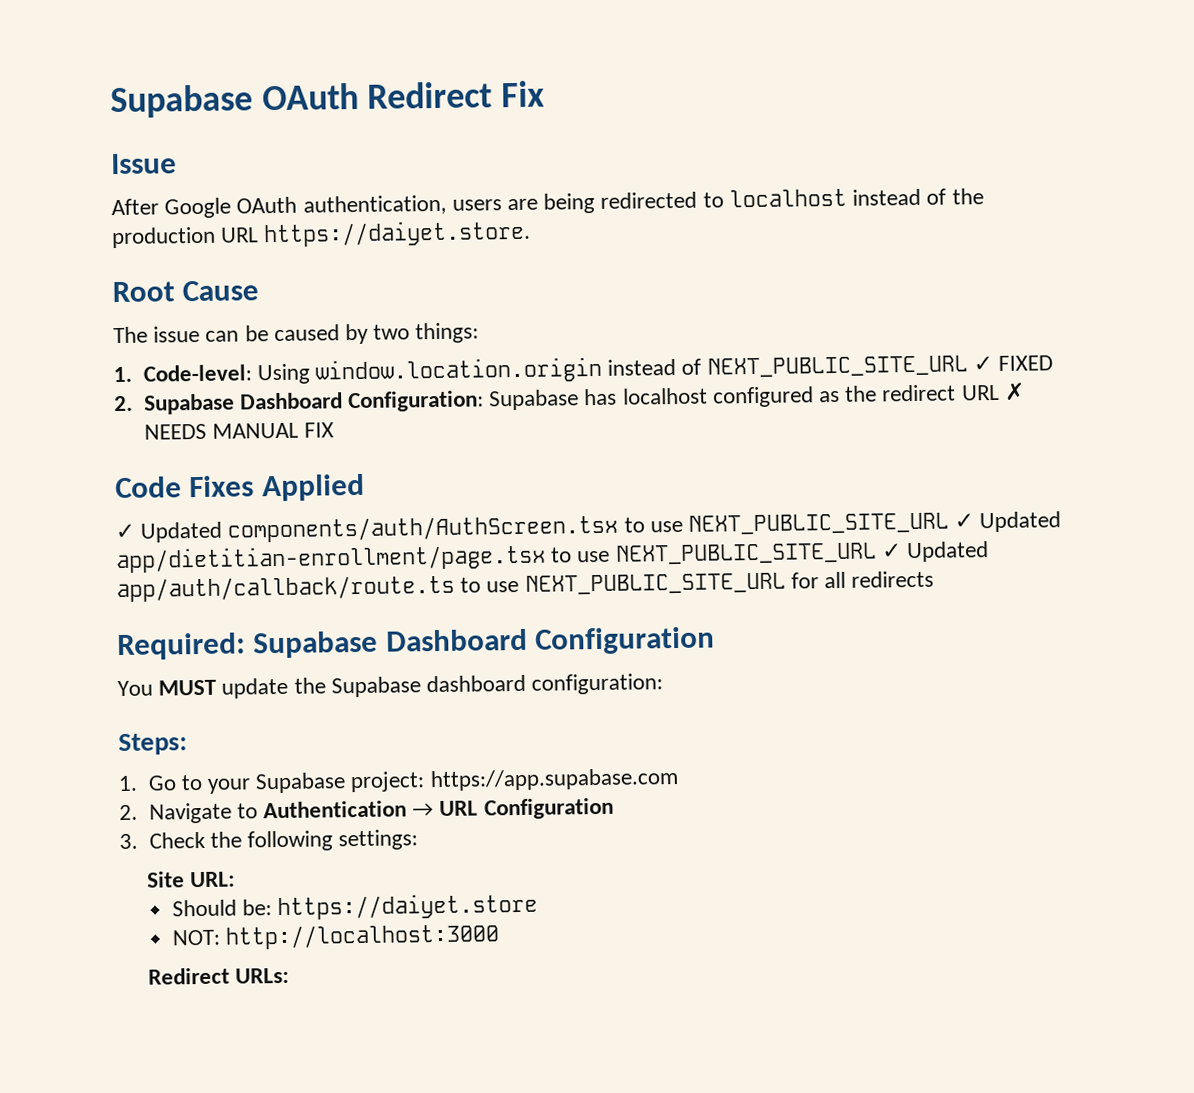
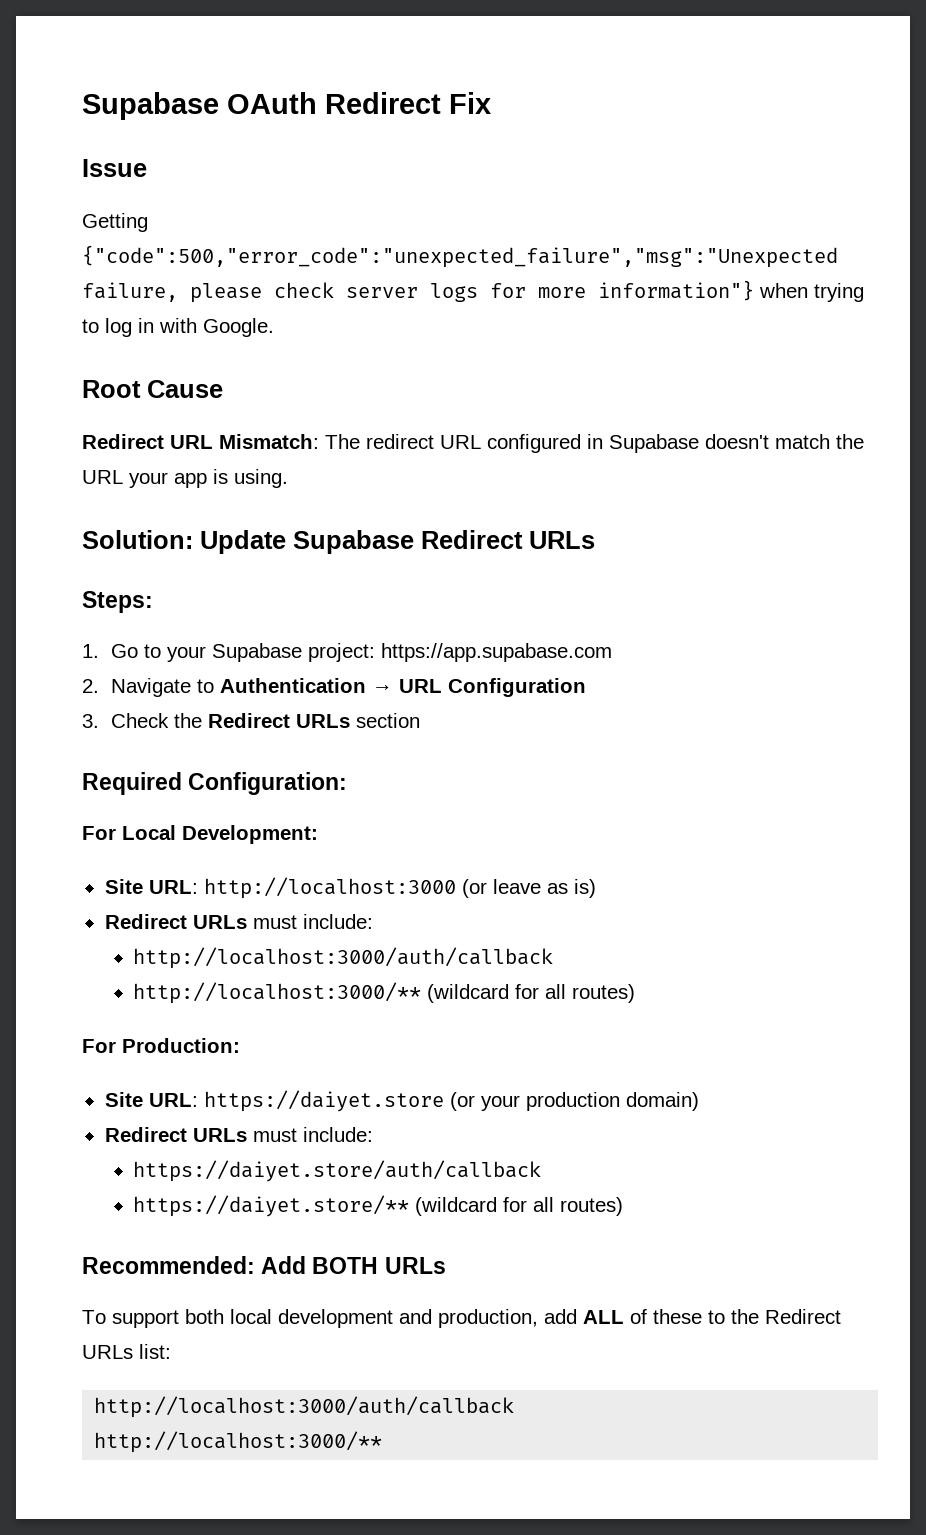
[111,188,984,219] [111,219,532,249] [112,280,260,303] [113,322,480,345] [113,355,1053,385] [114,382,1025,415] [143,422,334,440] [115,473,365,502] [115,511,1062,543] [115,541,990,574] [116,570,935,603] [117,626,716,661] [117,673,664,699] After Google OAuth authentication, users are being redirected to localhost instead of the production URL https://daiyet.store. // Root Cause // The issue can be caused by two things: // 1. Code-level: Using window.location.origin instead of NEXT_PUBLIC_SITE_URL ✓ FIXED // 2. Supabase Dashboard Configuration: Supabase has localhost configured as the redirect URL ✗ NEEDS MANUAL FIX // Code Fixes Applied // ✓ Updated components/auth/AuthScreen.tsx to use NEXT_PUBLIC_SITE_URL ✓ Updated app/dietitian-enrollment/page.tsx to use NEXT_PUBLIC_SITE_URL ✓ Updated app/auth/callback/route.ts to use NEXT_PUBLIC_SITE_URL for all redirects // Required: Supabase Dashboard Configuration // You MUST update the Supabase dashboard configuration: -> [82,213,148,232] [82,245,838,268] [82,280,864,303] [82,318,274,337] [82,380,223,398] [82,434,864,453] [82,469,288,488] [82,530,595,554] Getting {"code":500,"error_code":"unexpected_failure","msg":"Unexpected failure, please check server logs for more information"} when trying to log in with Google. // Root Cause // Redirect URL Mismatch: The redirect URL configured in Supabase doesn't match the URL your app is using. // Solution: Update Supabase Redirect URLs
[246,829,419,852] [146,871,235,888] [171,892,539,921] [171,923,501,950] [147,967,289,985] following settings: // Site URL: // Should be: https://daiyet.store // NOT: http://localhost:3000 // Redirect URLs: -> [207,713,420,728] [82,772,348,795] [82,825,318,844] [104,877,596,899] [104,914,373,929] [133,947,554,969] [133,982,636,1004] [82,1038,240,1053] [104,1090,699,1112] [104,1127,373,1142] [133,1160,542,1182] [133,1195,624,1217] [82,1256,446,1274] [82,1309,841,1328] [82,1344,171,1359] [94,1396,515,1418] [94,1431,383,1453] Redirect URLs section // Required Configuration: // For Local Development: // Site URL: http://localhost:3000 (or leave as is) // Redirect URLs must include: // http://localhost:3000/auth/callback // http://localhost:3000/** (wildcard for all routes) // For Production: // Site URL: https://daiyet.store (or your production domain) // Redirect URLs must include: // https://daiyet.store/auth/callback // https://daiyet.store/** (wildcard for all routes) // Recommended: Add BOTH URLs // To support both local development and production, add ALL of these to the Redirect URLs list: // http://localhost:3000/auth/callback // http://localhost:3000/**

